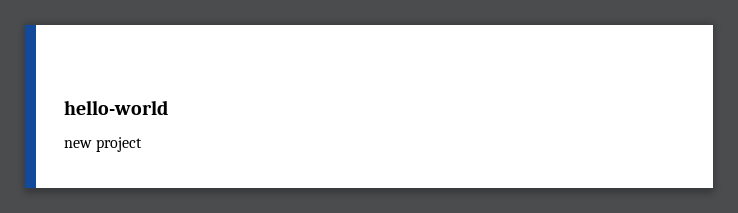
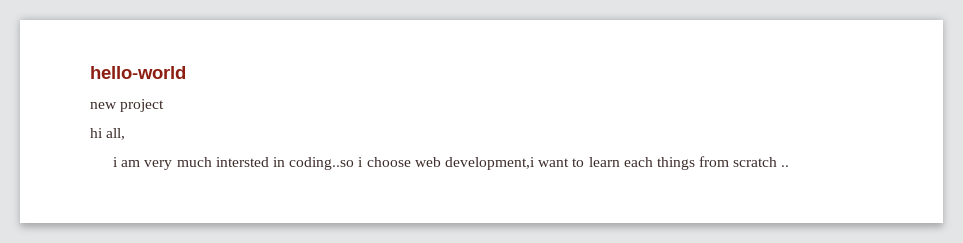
(143, 144) none -> [90,128,126,140] [113,156,790,170] // hi all, // i am very much intersted in coding..so i choose web development,i want to learn each things from scratch ..

